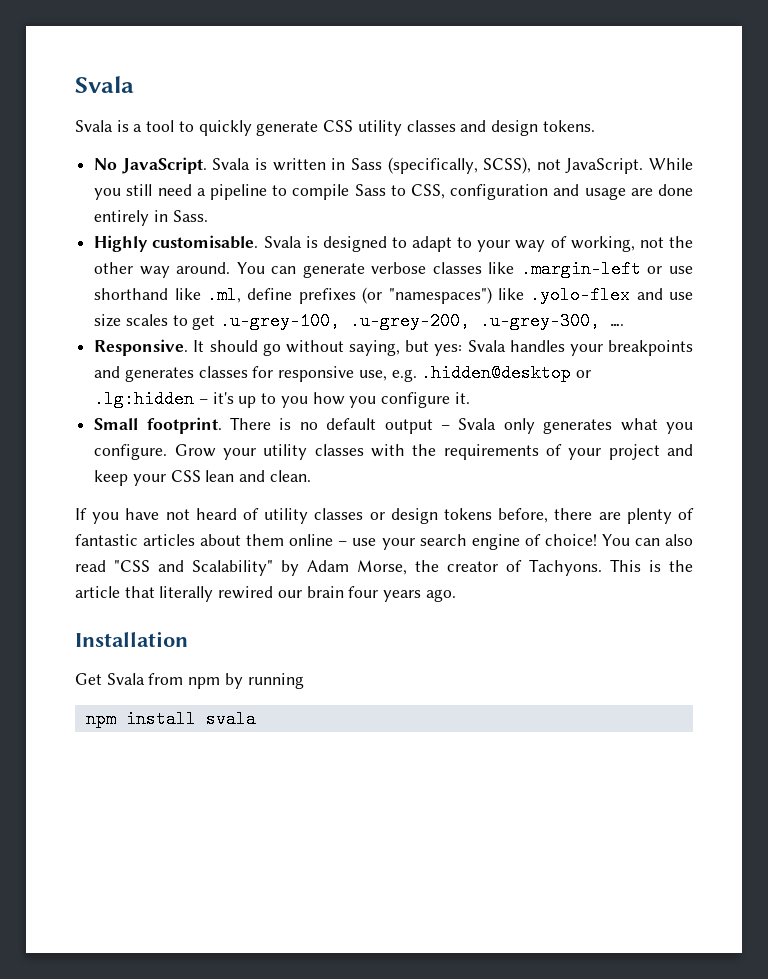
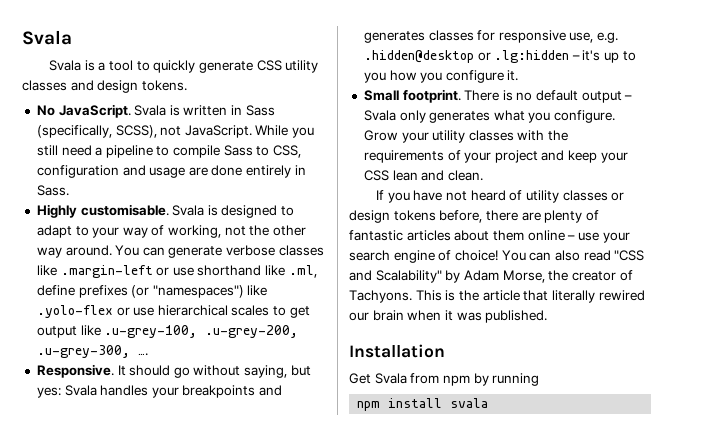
[636,288,693,300] [94,314,122,327] and use size -> [116,305,228,316] or use hierarchical
(216, 322) none -> [36,325,101,338] output like
[348,586,456,602] four years ago. -> [407,310,548,323] when it was published.

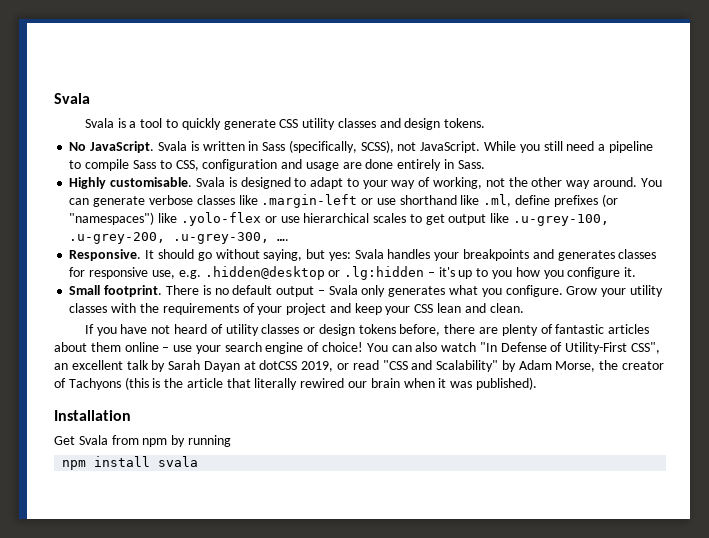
(580, 255) none -> [441,342,661,354] [54,360,350,372] watch "In Defense of Utility-First CSS", an excellent talk by Sarah Dayan at dotCSS 2019, or
[349,290,442,303] Tachyons. This -> [68,377,149,390] Tachyons (this
[485,310,548,323] published. -> [475,377,537,390] published).

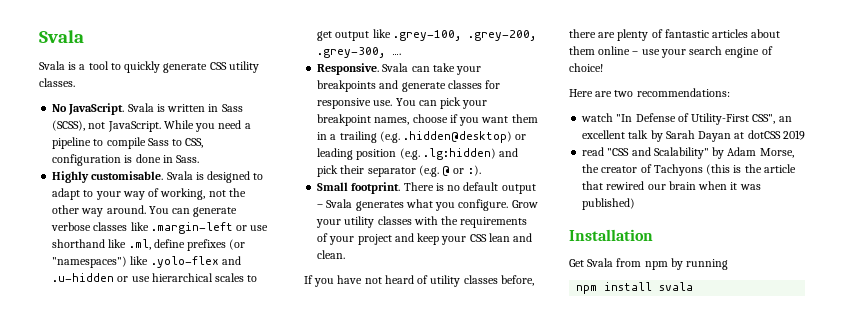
[337,118,486,130] classes and design tokens. -> [39,78,75,87] classes.
[288,140,394,153] (specifically, SCSS), -> [52,120,86,131] (SCSS),
[543,141,563,151] still -> (216, 127) none
[281,159,442,171] and usage are done entirely -> [124,154,161,163] is done
(261, 219) none -> [221,256,241,265] [52,273,115,282] and .u-hidden
[512,214,609,226] [69,232,270,244] .u-grey-100, .u-grey-200, .u-grey-300, -> [392,30,536,41] [317,47,386,58] .grey-100, .grey-200, .grey-300,
[145,249,431,261] It should go without saying, but yes: Svala handles -> [382,63,455,72] Svala can take
[557,250,615,261] generates -> [401,82,446,92] generate
[151,266,637,280] use, e.g. .hidden@desktop or .lg:hidden – it's up to you how you configure it. -> [373,97,488,109] [317,114,538,126] [317,131,527,143] [317,148,519,160] [317,165,481,177] use. You can pick your breakpoint names, choose if you want them in a trailing (e.g. .hidden@desktop) or leading position (e.g. .lg:hidden) and pick their separator (e.g. @ or :).
[361,285,386,297] only -> (353, 203) none
[303,324,396,336] or design tokens -> (498, 279) none
[366,342,438,352] You can also -> [569,88,730,97] // Here are two recommendations: //
[301,361,350,372] 2019, or -> [782,130,805,140] 2019 //
[254,378,298,390] literally -> (604, 185) none
[475,377,537,390] published). -> [582,198,636,210] published)

